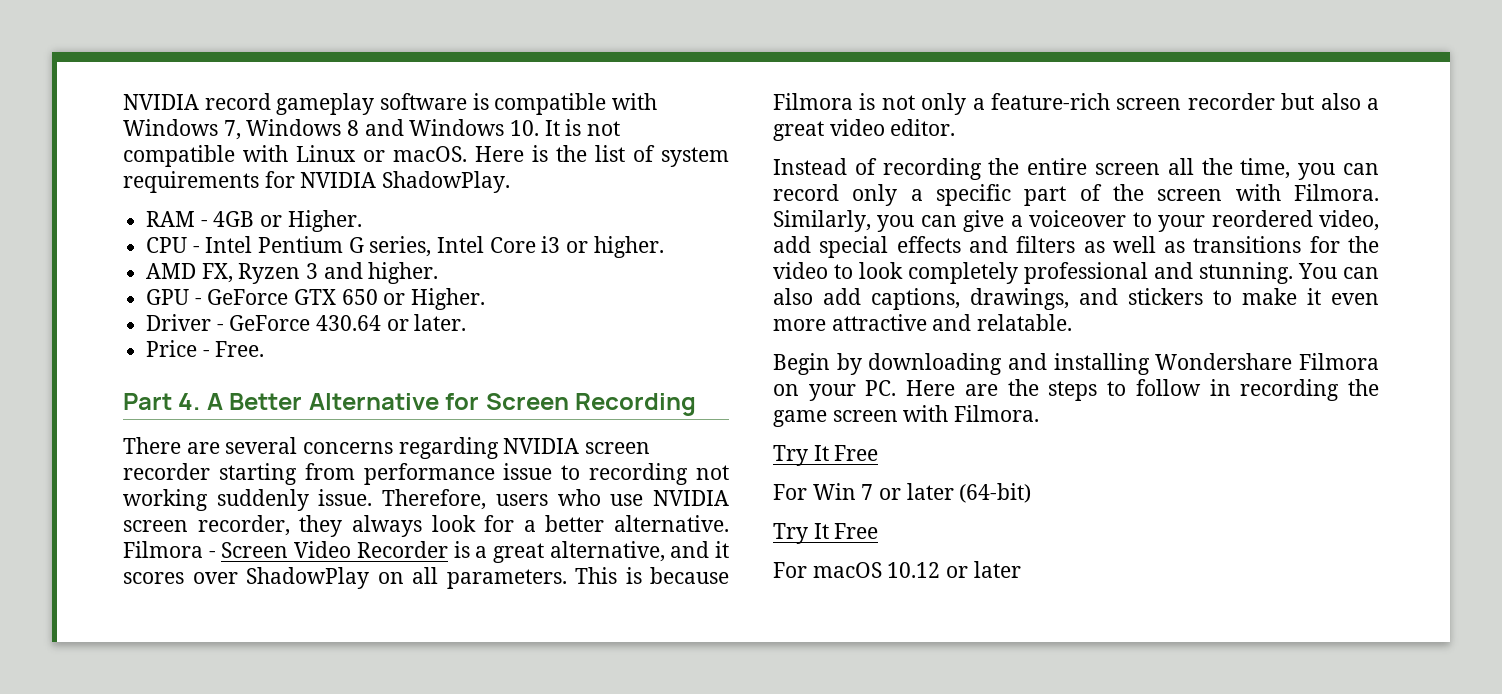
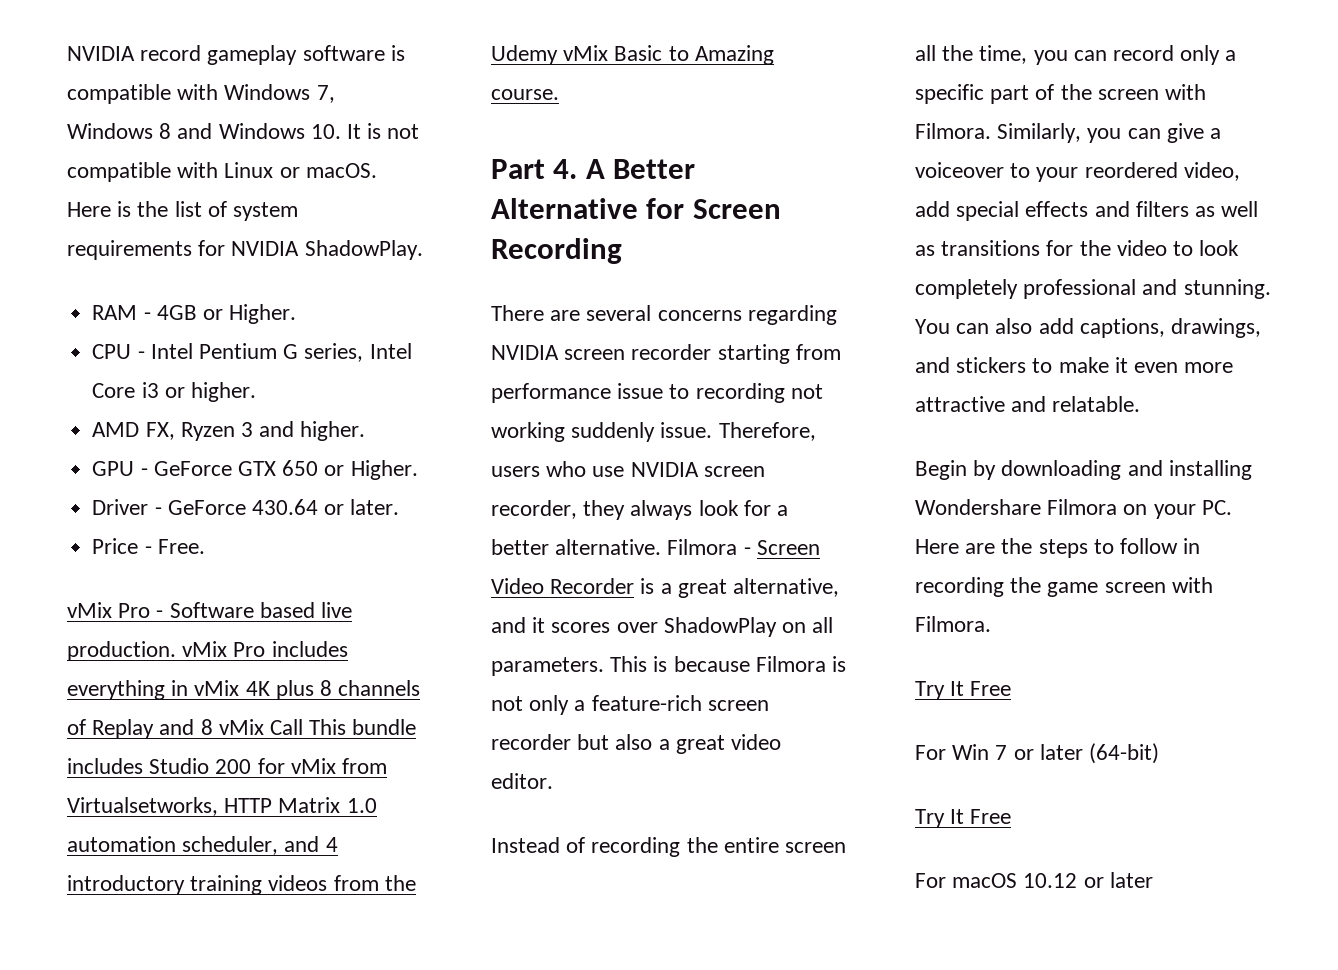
(265, 349) none -> [67,602,353,618] [67,641,348,661] [67,680,421,700] [67,719,417,739] [67,758,388,774] [67,797,377,816] [67,836,338,855] [67,875,416,895] [491,45,774,65] [491,89,559,100] // vMix Pro - Software based live production. vMix Pro includes everything in vMix 4K plus 8 channels of Replay and 8 vMix Call This bundle includes Studio 200 for vMix from Virtualsetworks, HTTP Matrix 1.0 automation scheduler, and 4 introductory training videos from the Udemy vMix Basic to Amazing course.

